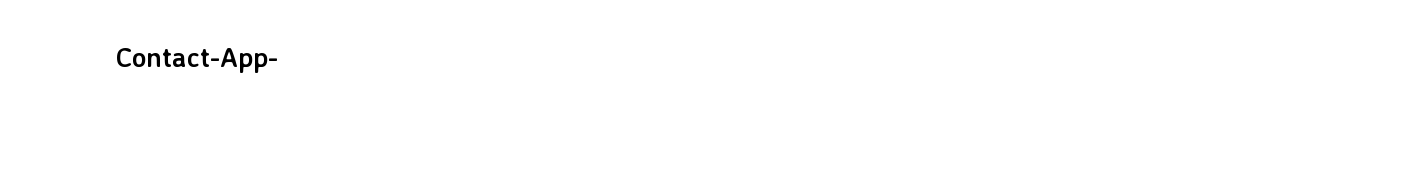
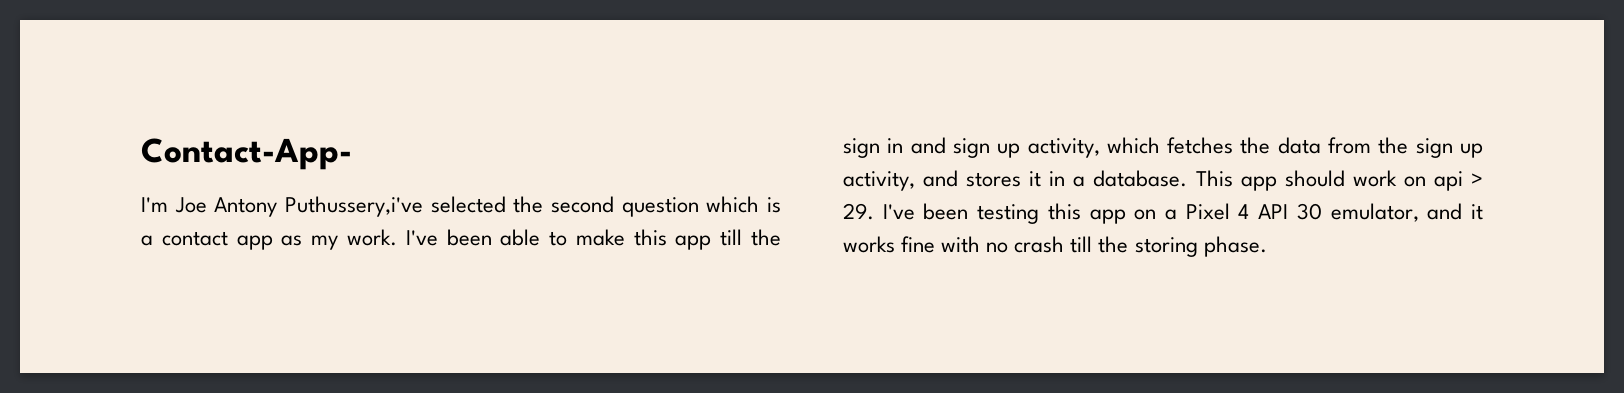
(278, 60) none -> [141,196,781,217] [141,229,782,250] [843,137,1483,158] [843,170,1483,191] [843,203,1483,224] [843,236,1267,257] // I'm Joe Antony Puthussery,i've selected the second question which is a contact app as my work. I've been able to make this app till the sign in and sign up activity, which fetches the data from the sign up activity, and stores it in a database. This app should work on api > 29. I've been testing this app on a Pixel 4 API 30 emulator, and it works fine with no crash till the storing phase.

